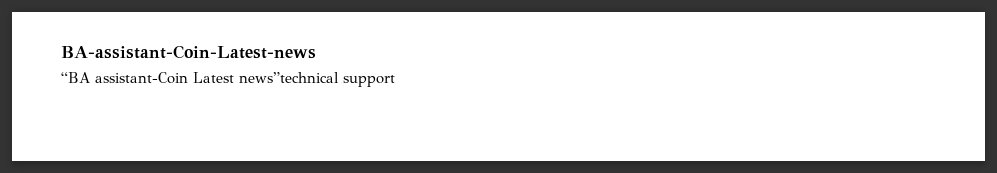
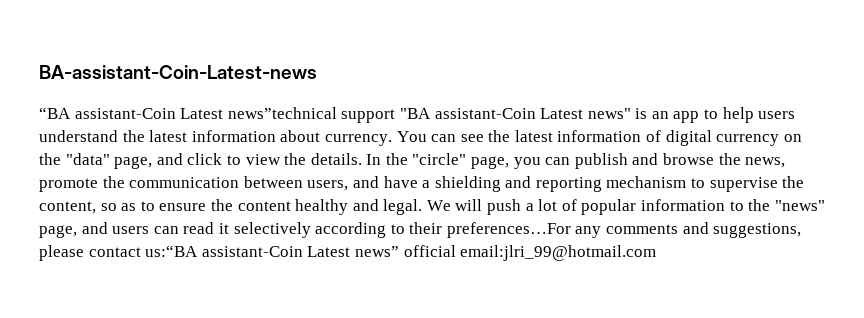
(395, 81) none -> [399,107,796,123] [39,130,802,146] [39,153,786,169] [39,176,805,192] [39,199,825,215] [39,222,802,238] [39,245,657,261] "BA assistant-Coin Latest news" is an app to help users understand the latest information about currency. You can see the latest information of digital currency on the "data" page, and click to view the details. In the "circle" page, you can publish and browse the news, promote the communication between users, and have a shielding and reporting mechanism to supervise the content, so as to ensure the content healthy and legal. We will push a lot of popular information to the "news" page, and users can read it selectively according to their preferences…For any comments and suggestions, please contact us:“BA assistant-Coin Latest news” official email:jlri_99@hotmail.com

